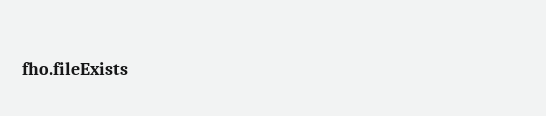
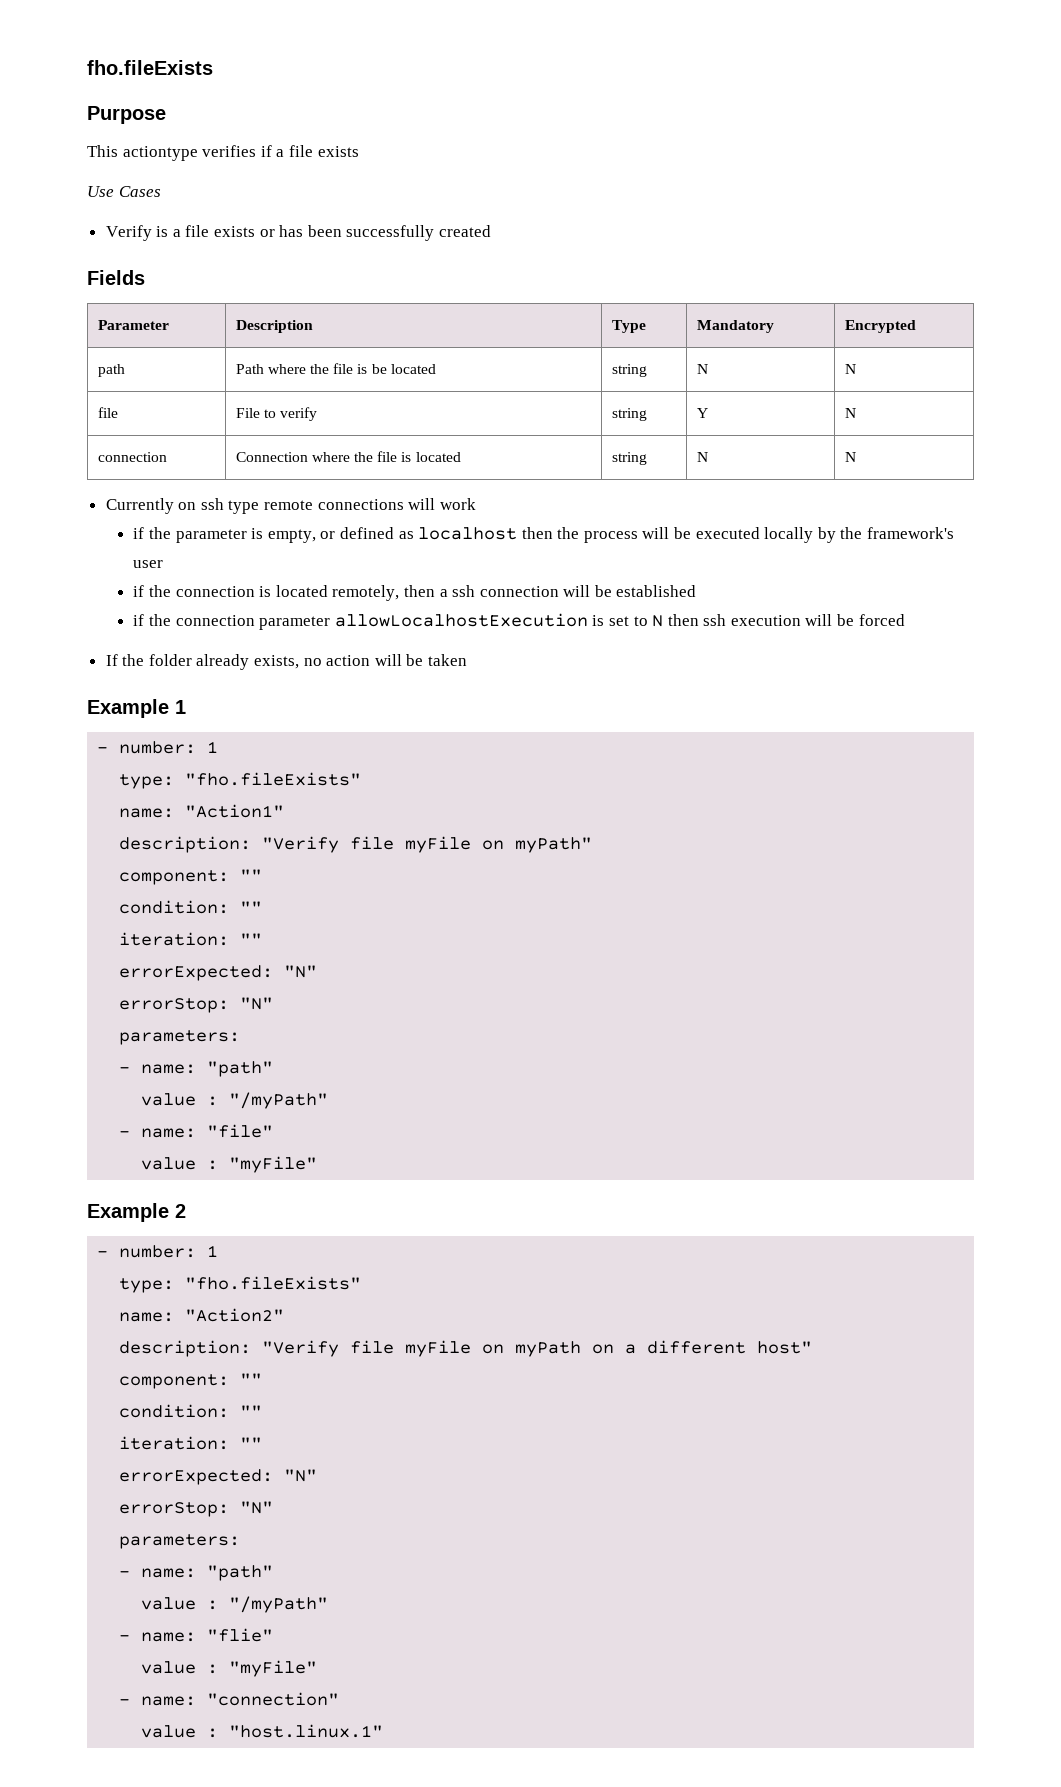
(128, 68) none -> [87,106,166,124] [87,145,359,161] [87,186,161,197] [105,225,492,241] [87,270,145,285] [97,320,169,330] [235,320,313,333] [611,320,646,333] [696,320,774,333] [844,320,916,333] [97,364,125,377] [235,363,436,374] [611,364,647,377] [696,364,708,374] [844,364,856,374] [97,407,118,418] [235,407,318,421] [611,408,647,421] [696,408,708,418] [844,408,856,418] [97,452,167,462] [235,451,461,462] [611,452,647,465] [696,452,708,462] [844,452,856,462] [105,498,476,514] [133,527,955,543] [133,560,164,568] [133,585,697,601] [133,613,905,630] [105,654,468,670] [87,699,186,718] [97,741,219,754] [119,772,362,789] [119,804,285,818] [119,836,593,853] [119,869,263,885] [119,900,263,914] [119,932,263,946] [119,965,318,981] [119,997,274,1013] [119,1030,241,1045] [119,1061,274,1077] [141,1092,329,1109] [119,1124,274,1138] [141,1156,318,1173] [87,1203,186,1222] [97,1245,219,1258] [119,1276,362,1293] [119,1308,285,1322] [119,1340,813,1357] [119,1373,263,1389] [119,1404,263,1418] [119,1436,263,1450] [119,1469,318,1485] [119,1501,274,1517] [119,1534,241,1549] [119,1565,274,1581] [141,1596,329,1613] [119,1628,274,1642] [141,1660,318,1677] [119,1692,340,1706] [141,1724,384,1738] // Purpose // This actiontype verifies if a file exists // Use Cases // Verify is a file exists or has been successfully created // Fields // Parameter | Description | Type | Mandatory | Encrypted // path | Path where the file is be located | string | N | N // file | File to verify | string | Y | N // connection | Connection where the file is located | string | N | N // Currently on ssh type remote connections will work // if the parameter is empty, or defined as localhost then the process will be executed locally by the framework's user // if the connection is located remotely, then a ssh connection will be established // if the connection parameter allowLocalhostExecution is set to N then ssh execution will be forced // If the folder already exists, no action will be taken // Example 1 // - number: 1 // type: "fho.fileExists" // name: "Action1" // description: "Verify file myFile on myPath" // component: "" // condition: "" // iteration: "" // errorExpected: "N" // errorStop: "N" // parameters: // - name: "path" // value : "/myPath" // - name: "file" // value : "myFile" // Example 2 // - number: 1 // type: "fho.fileExists" // name: "Action2" // description: "Verify file myFile on myPath on a different host" // component: "" // condition: "" // iteration: "" // errorExpected: "N" // errorStop: "N" // parameters: // - name: "path" // value : "/myPath" // - name: "flie" // value : "myFile" // - name: "connection" // value : "host.linux.1"

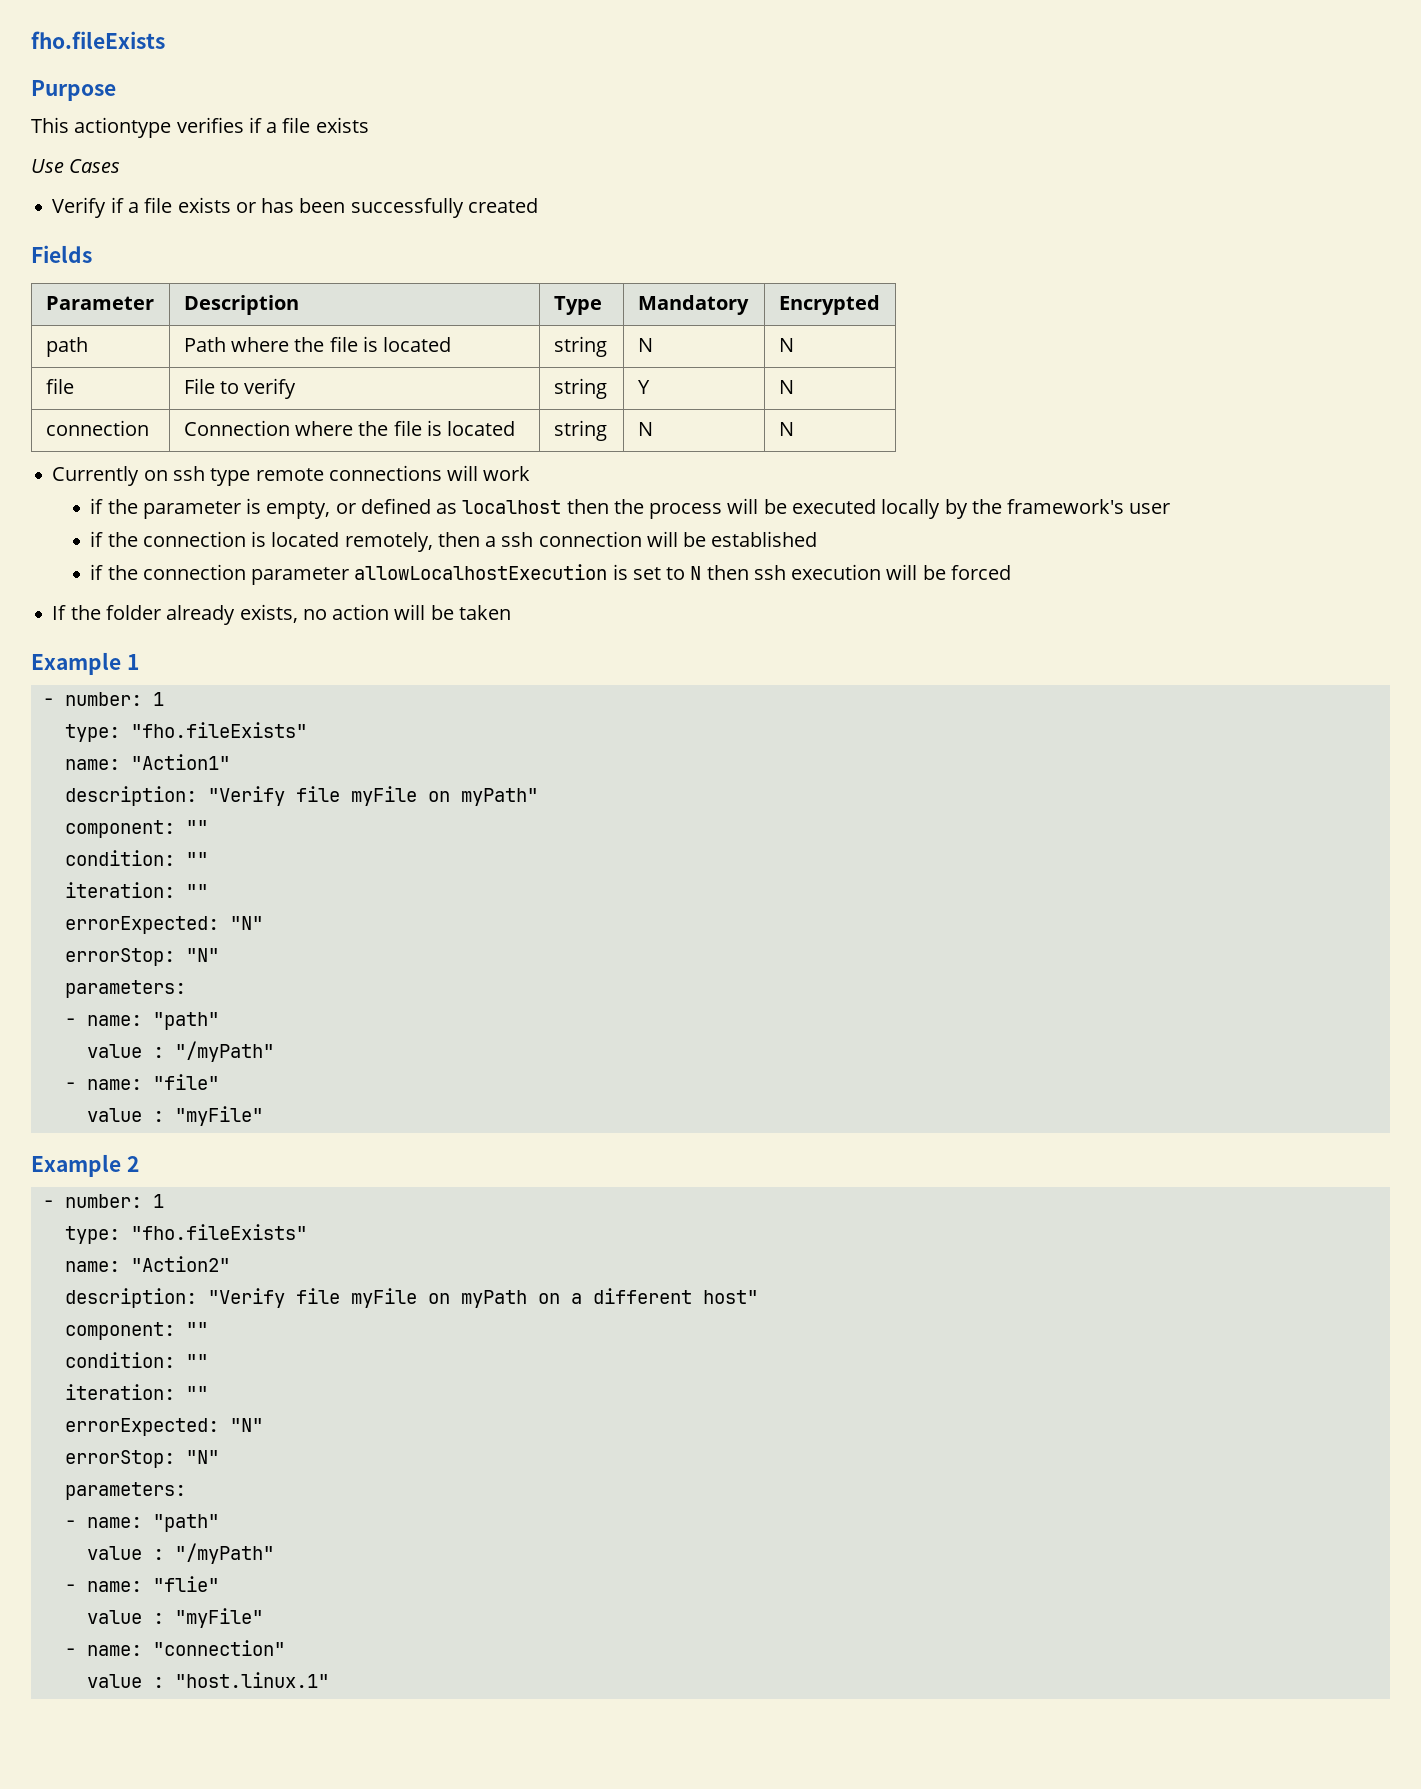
[156,226,169,237] is -> [110,197,124,213] if
[371,364,387,374] be -> (378, 344) none

